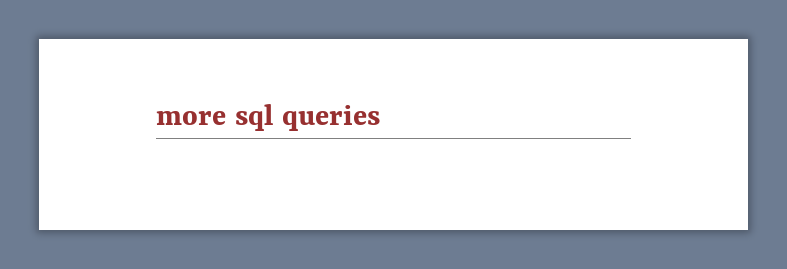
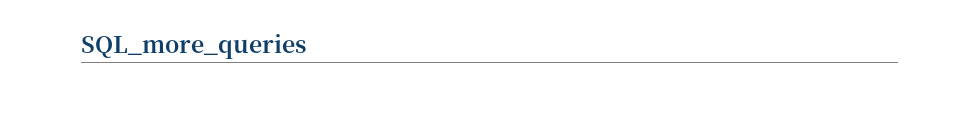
[156,104,380,131] more sql queries -> [81,34,306,59] SQL_more_queries

